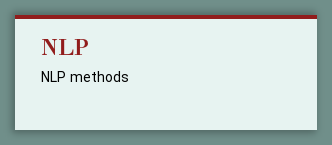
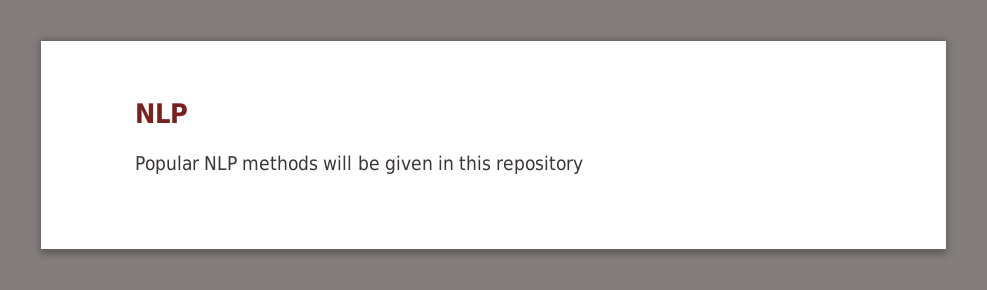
(88, 47) none -> [135,155,200,174] Popular
(129, 76) none -> [323,155,584,174] will be given in this repository

